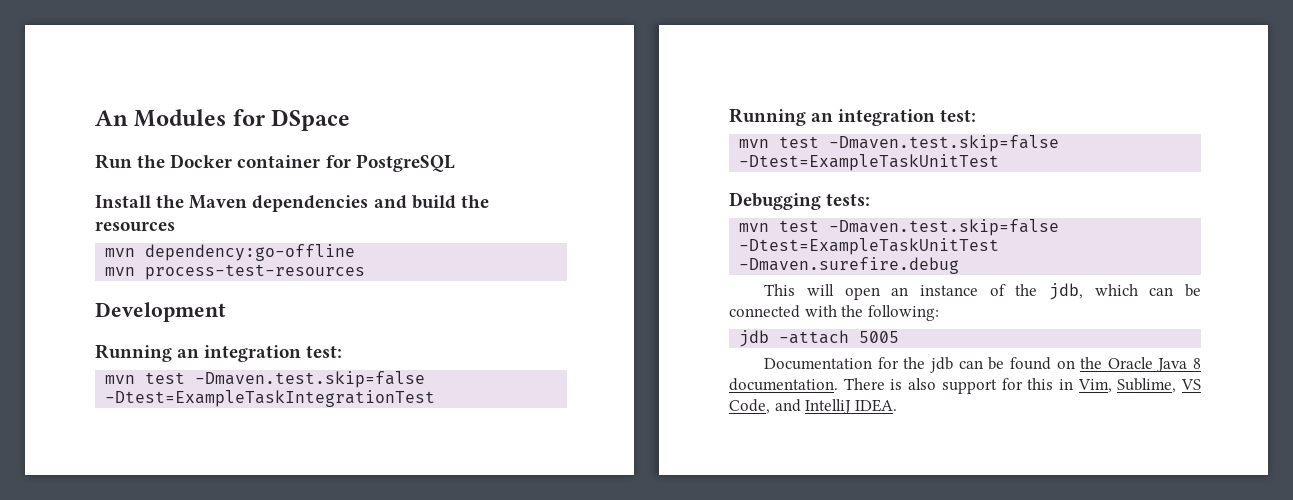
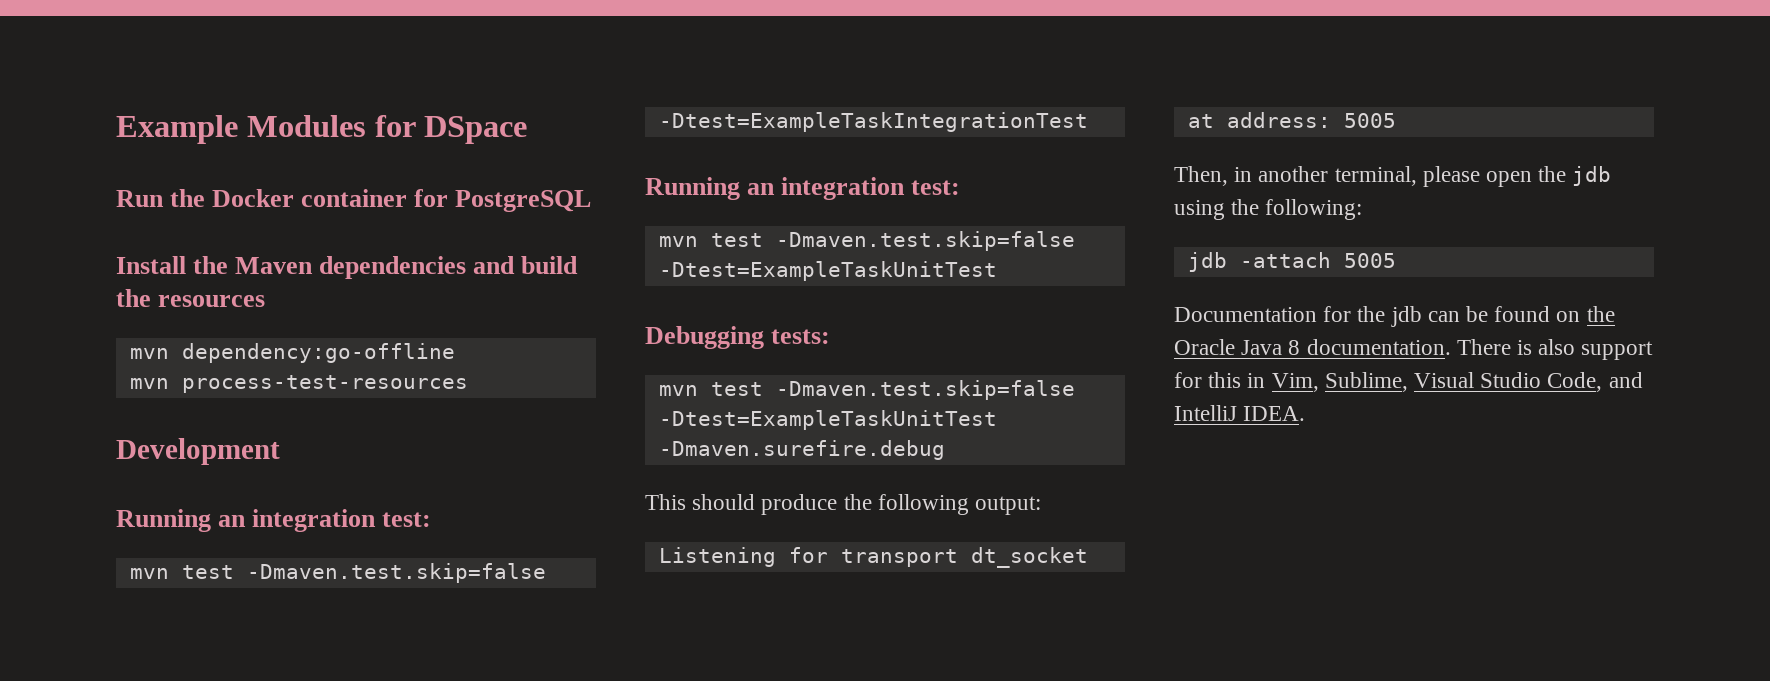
[95,110,128,126] An -> [116,115,238,144] Example
[806,283,1201,300] [729,305,837,318] will open an instance of the jdb, which can be connected with -> [692,494,1042,515] [658,547,1088,568] [1187,112,1396,128] [1174,166,1612,187] [1174,200,1225,220] should produce the following output: // Listening for transport dt_socket at address: 5005 // Then, in another terminal, please open the jdb using
[1181,379,1201,390] VS -> [1414,372,1542,388] Visual Studio

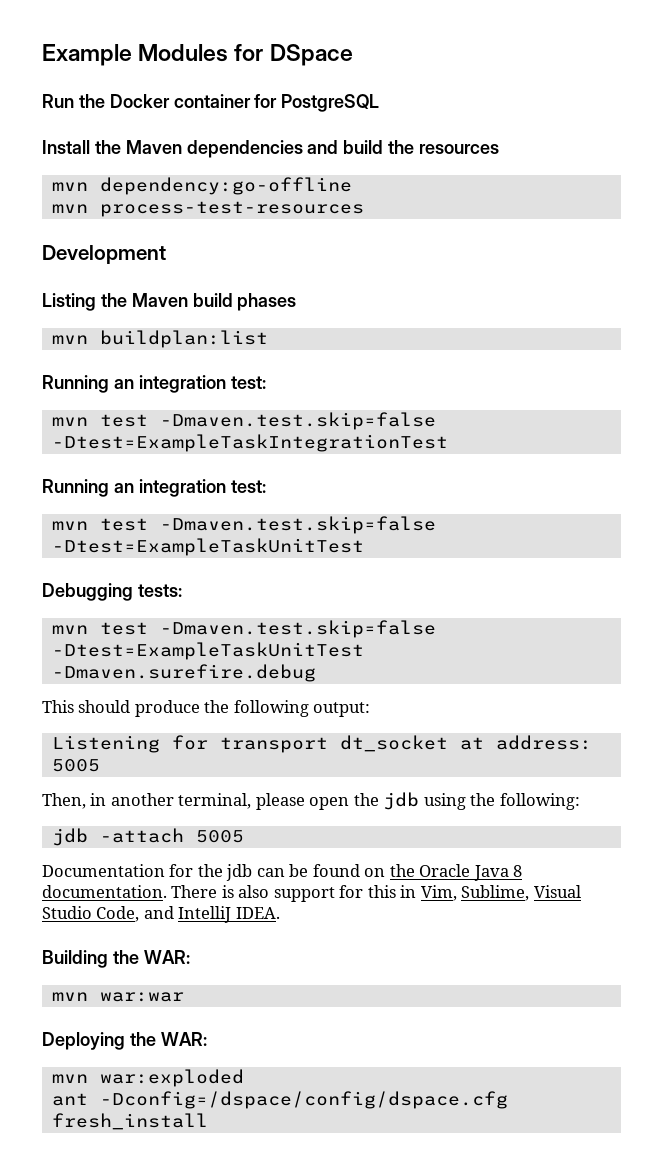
(280, 451) none -> [42,293,297,311] [51,330,268,348] // Listing the Maven build phases // mvn buildplan:list
(1306, 413) none -> [42,950,190,968] [51,992,184,1002] [42,1032,207,1050] [51,1069,244,1087] [51,1091,508,1109] [51,1113,208,1130] // Building the WAR: // mvn war:war // Deploying the WAR: // mvn war:exploded // ant -Dconfig=/dspace/config/dspace.cfg fresh_install

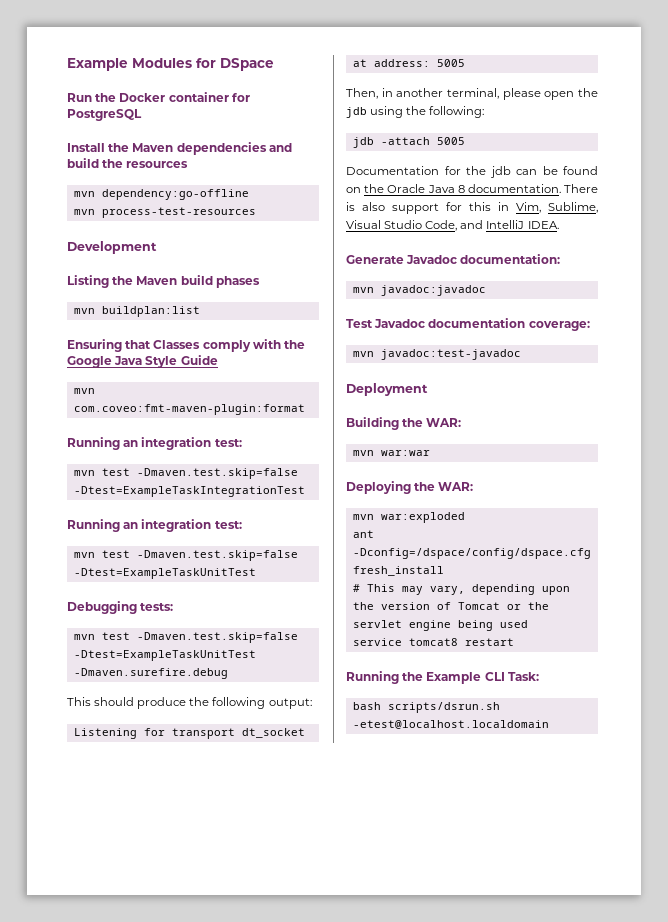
(268, 339) none -> [67,339,306,352] [67,355,218,368] [73,388,95,394] [73,404,305,415] // Ensuring that Classes comply with the Google Java Style Guide // mvn com.coveo:fmt-maven-plugin:format
(280, 913) none -> [346,254,561,264] [352,285,486,296] [346,318,590,331] [352,349,521,360] [346,383,428,396] // Generate Javadoc documentation: // mvn javadoc:javadoc // Test Javadoc documentation coverage: // mvn javadoc:test-javadoc // Deployment
(208, 1121) none -> [352,584,570,595] [352,602,549,610] [352,620,528,631] [352,638,514,646] [346,671,539,684] [352,702,500,713] [352,720,549,729] // # This may vary, depending upon the version of Tomcat or the servlet engine being used // service tomcat8 restart // Running the Example CLI Task: // bash scripts/dsrun.sh -etest@localhost.localdomain

